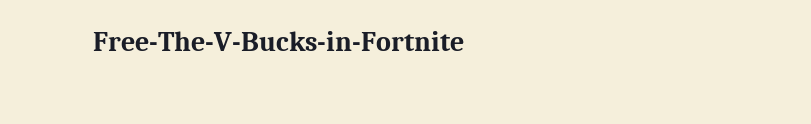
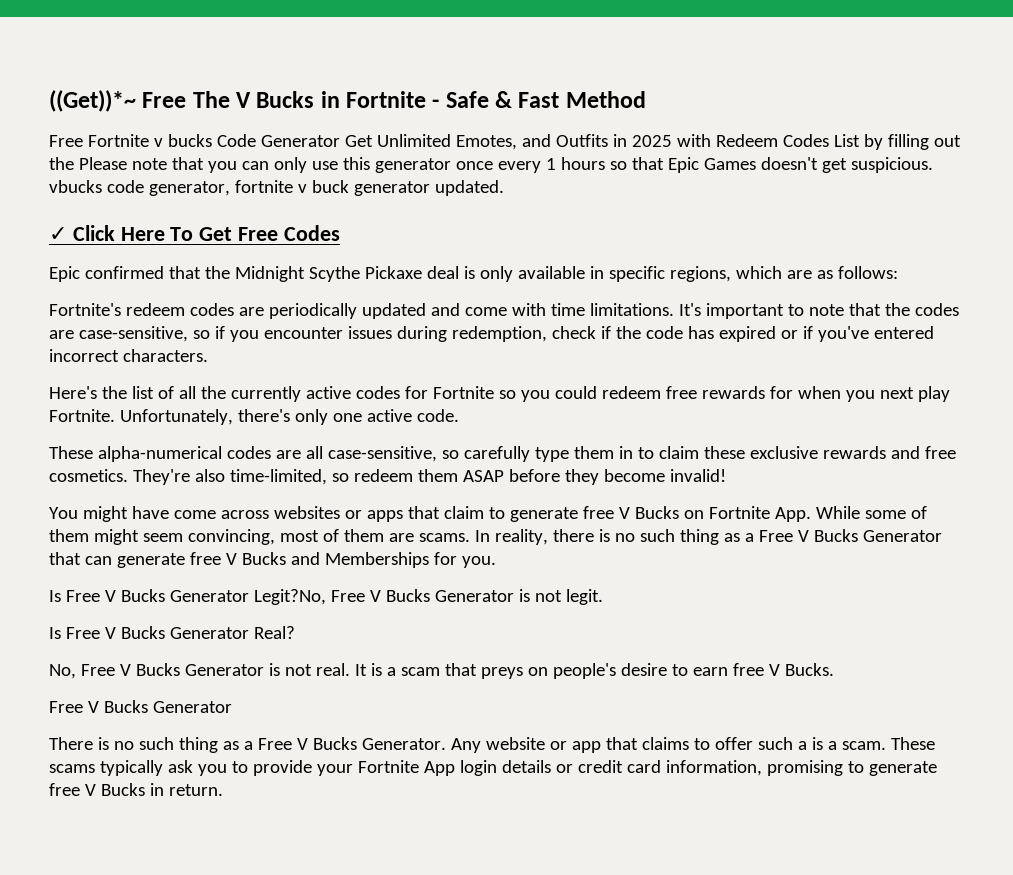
[93,31,464,51] Free-The-V-Bucks-in-Fortnite -> [49,90,646,112] [49,134,961,150] [49,157,933,173] [49,180,504,196] [49,225,340,241] [49,266,898,282] [49,303,959,319] [49,326,934,342] [49,349,208,362] [49,386,950,402] [49,409,459,425] [49,446,956,462] [49,469,726,485] [49,506,927,522] [49,529,942,545] [49,552,496,568] [49,589,603,605] [49,626,295,639] [49,663,834,679] [49,700,232,713] [49,737,935,753] [49,760,937,776] [49,783,223,796] ((Get))*~ Free The V Bucks in Fortnite - Safe & Fast Method // Free Fortnite v bucks Code Generator Get Unlimited Emotes, and Outfits in 2025 with Redeem Codes List by filling out the Please note that you can only use this generator once every 1 hours so that Epic Games doesn't get suspicious. vbucks code generator, fortnite v buck generator updated. // ✓ Click Here To Get Free Codes // Epic confirmed that the Midnight Scythe Pickaxe deal is only available in specific regions, which are as follows: // Fortnite's redeem codes are periodically updated and come with time limitations. It's important to note that the codes are case-sensitive, so if you encounter issues during redemption, check if the code has expired or if you've entered incorrect characters. // Here's the list of all the currently active codes for Fortnite so you could redeem free rewards for when you next play Fortnite. Unfortunately, there's only one active code. // These alpha-numerical codes are all case-sensitive, so carefully type them in to claim these exclusive rewards and free cosmetics. They're also time-limited, so redeem them ASAP before they become invalid! // You might have come across websites or apps that claim to generate free V Bucks on Fortnite App. While some of them might seem convincing, most of them are scams. In reality, there is no such thing as a Free V Bucks Generator that can generate free V Bucks and Memberships for you. // Is Free V Bucks Generator Legit?No, Free V Bucks Generator is not legit. // Is Free V Bucks Generator Real? // No, Free V Bucks Generator is not real. It is a scam that preys on people's desire to earn free V Bucks. // Free V Bucks Generator // There is no such thing as a Free V Bucks Generator. Any website or app that claims to offer such a is a scam. These scams typically ask you to provide your Fortnite App login details or credit card information, promising to generate free V Bucks in return.

